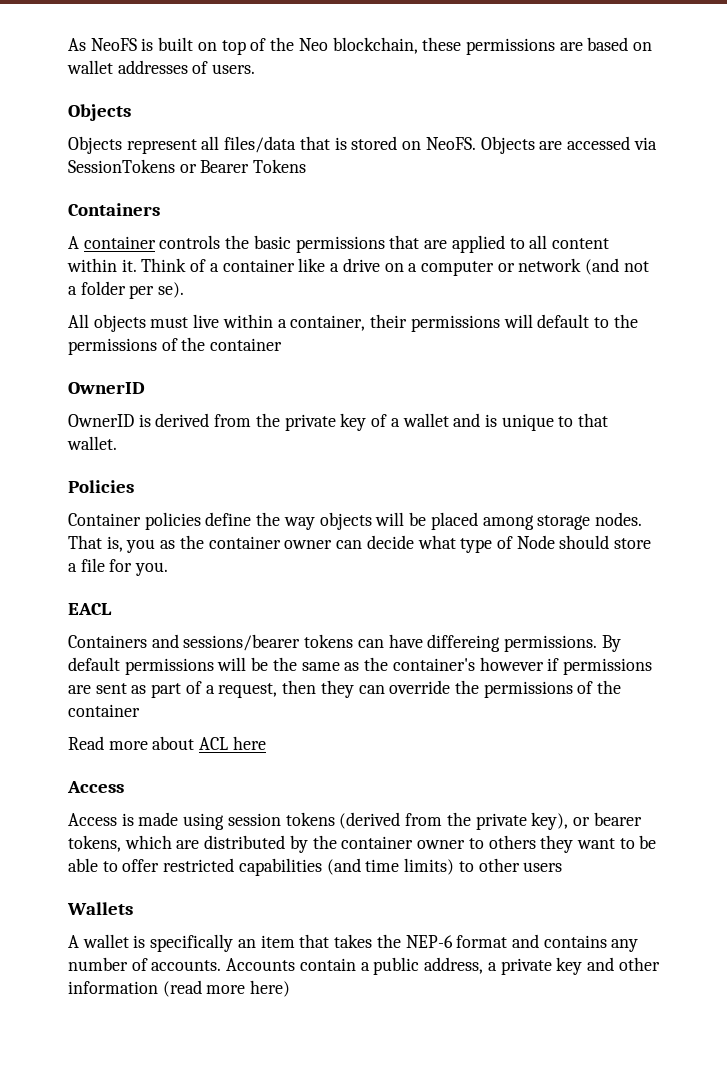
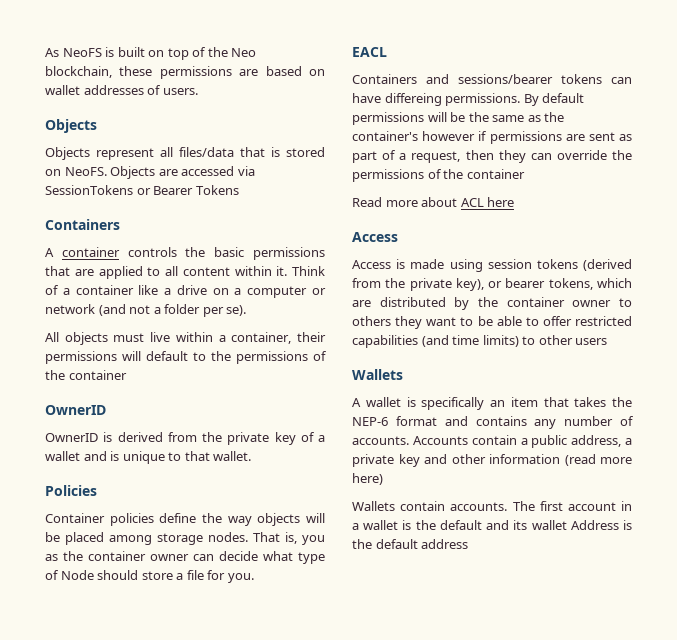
(291, 988) none -> [352,501,632,511] [352,520,632,530] [352,539,469,549] // Wallets contain accounts. The first account in a wallet is the default and its wallet Address is the default address

